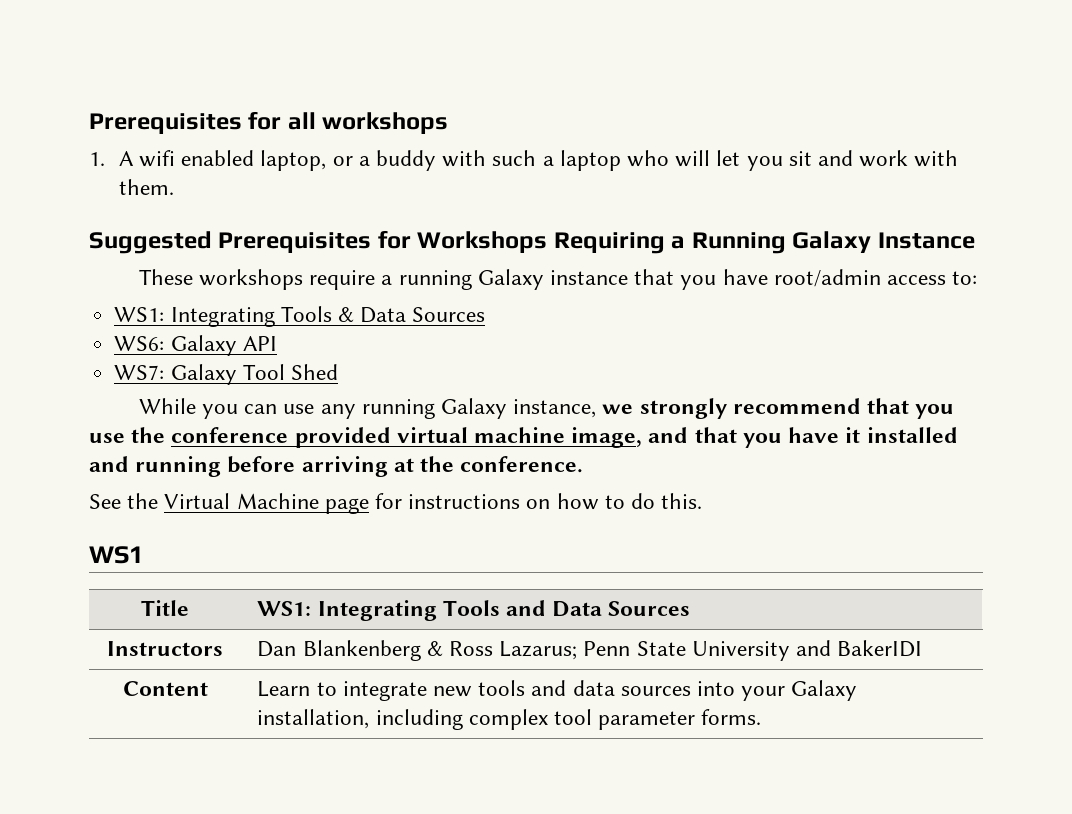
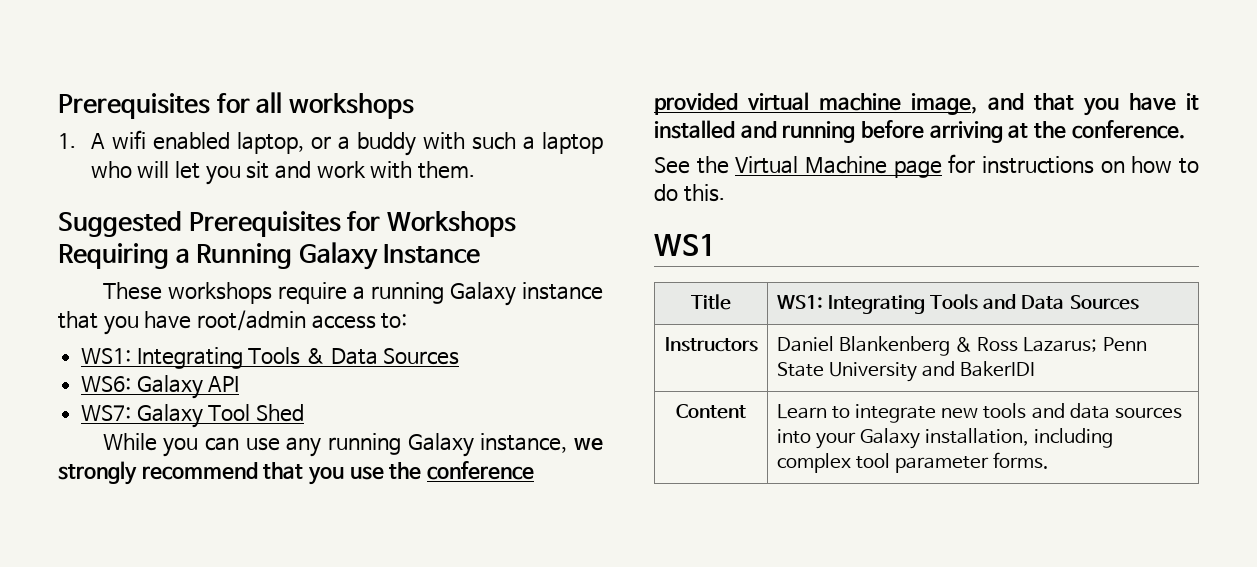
[257,641,297,657] Dan -> [776,336,834,352] Daniel

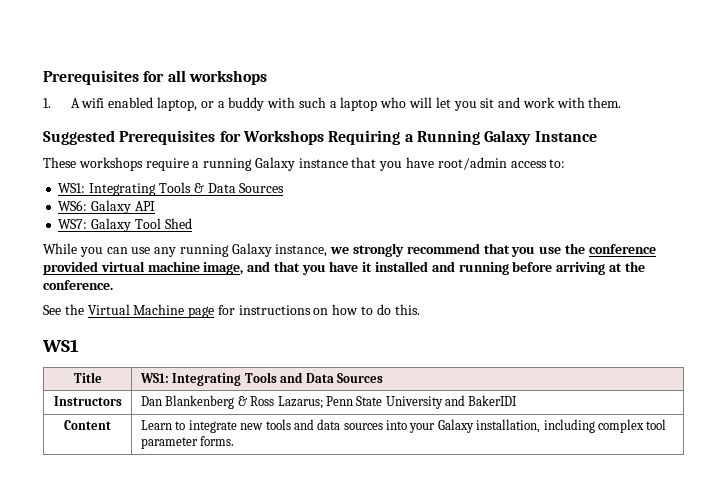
[776,336,834,352] Daniel -> [140,396,162,406] Dan

